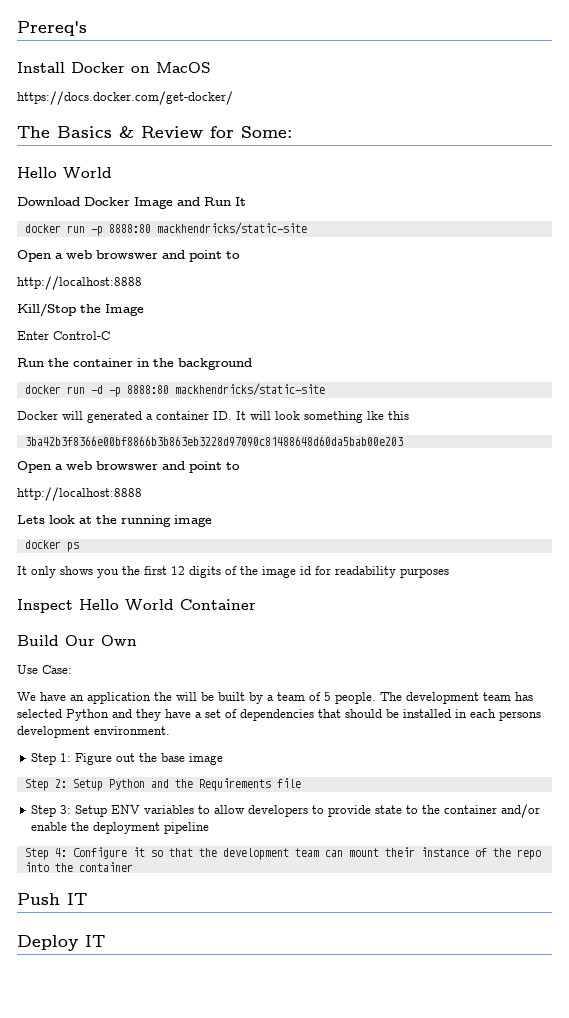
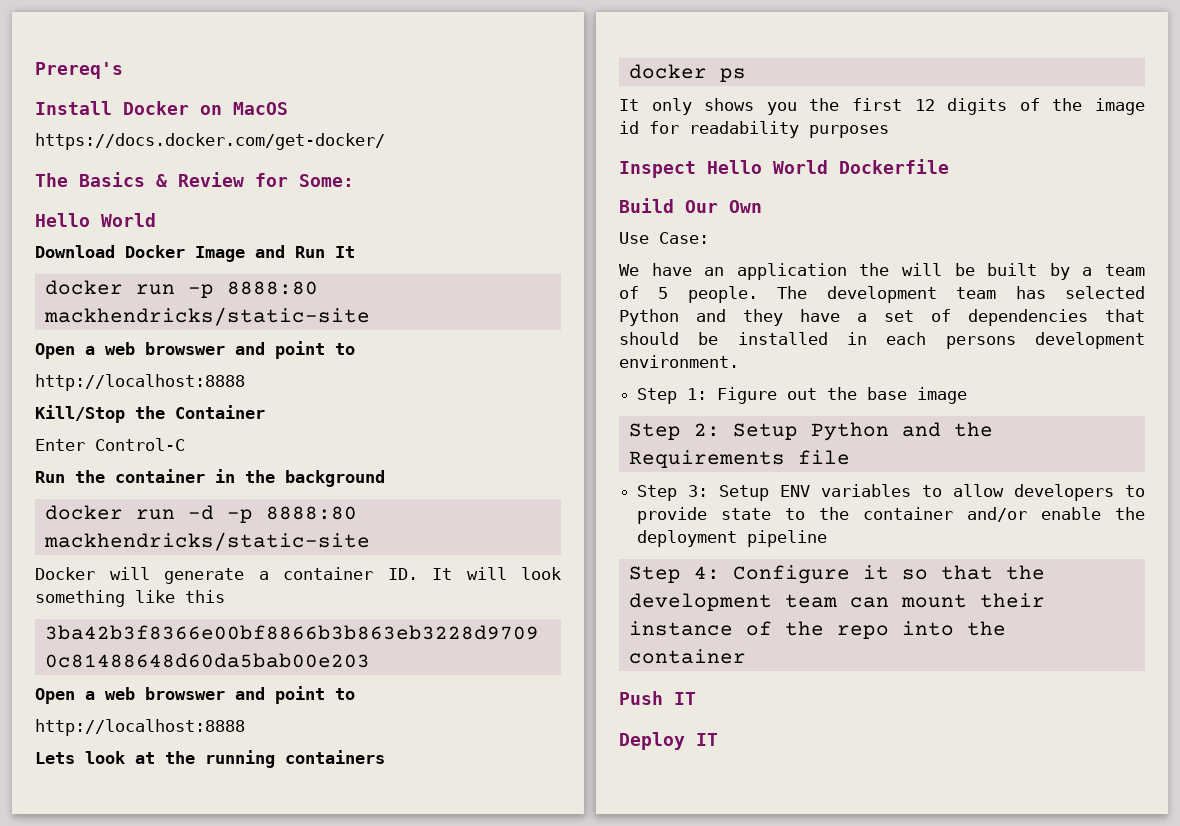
[105,304,144,316] Image -> [175,405,265,419] Container
[87,411,142,423] generated -> [164,568,244,584] generate
[367,411,384,420] lke -> [135,590,175,603] like
[174,515,212,527] image -> [285,750,385,764] containers
[180,599,256,610] Container -> [839,159,949,174] Dockerfile

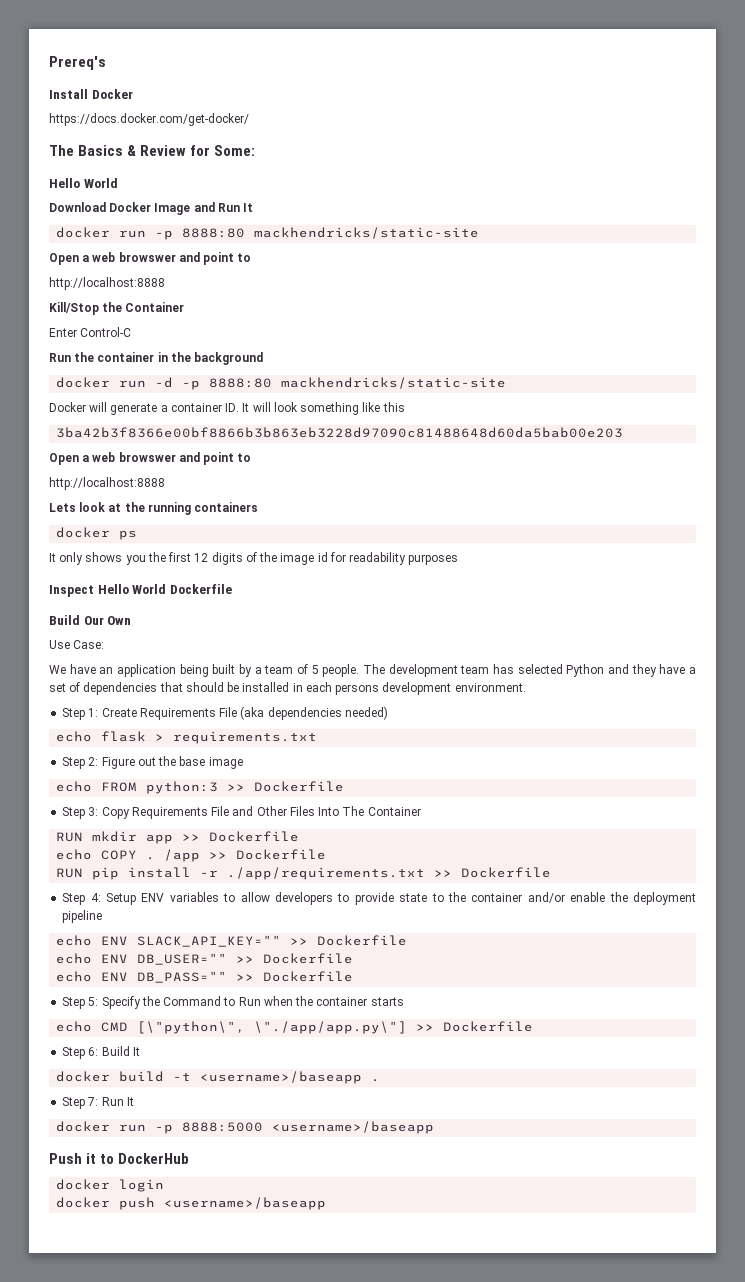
[200,102,288,115] on MacOS -> (133, 94) none
[859,263,975,276] the will be -> [179,664,209,677] being
(708, 394) none -> [101,706,388,720] [56,731,318,744] [62,757,99,769] Create Requirements File (aka dependencies needed) // echo flask > requirements.txt // Step 2:
[628,422,993,441] [628,450,850,468] [637,485,709,501] Step 2: Setup Python and the Requirements file // Step 3: -> [56,781,345,794] [62,806,421,819] [56,831,300,844] [56,849,327,862] [56,867,552,880] [62,893,101,905] echo FROM python:3 >> Dockerfile // Step 3: Copy Requirements File and Other Files Into The Container // RUN mkdir app >> Dockerfile // echo COPY . /app >> Dockerfile // RUN pip install -r ./app/requirements.txt >> Dockerfile // Step 4:
[628,565,1045,584] [628,593,1045,611] [628,621,1006,639] [628,649,746,664] [619,691,696,705] [619,732,718,750] Step 4: Configure it so that the development team can mount their instance of the repo into the container // Push IT // Deploy IT -> [56,935,408,947] [56,953,354,965] [56,971,354,983] [62,996,404,1009] [56,1021,534,1034] [62,1046,140,1059] [56,1071,381,1084] [62,1097,134,1109] [56,1121,435,1134] [49,1153,190,1164] [56,1179,165,1192] [56,1197,327,1210] echo ENV SLACK_API_KEY="" >> Dockerfile // echo ENV DB_USER="" >> Dockerfile // echo ENV DB_PASS="" >> Dockerfile // Step 5: Specify the Command to Run when the container starts // echo CMD [\"python\", \"./app/app.py\"] >> Dockerfile // Step 6: Build It // docker build -t <username>/baseapp . // Step 7: Run It // docker run -p 8888:5000 <username>/baseapp // Push it to DockerHub // docker login // docker push <username>/baseapp

